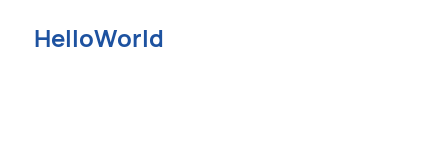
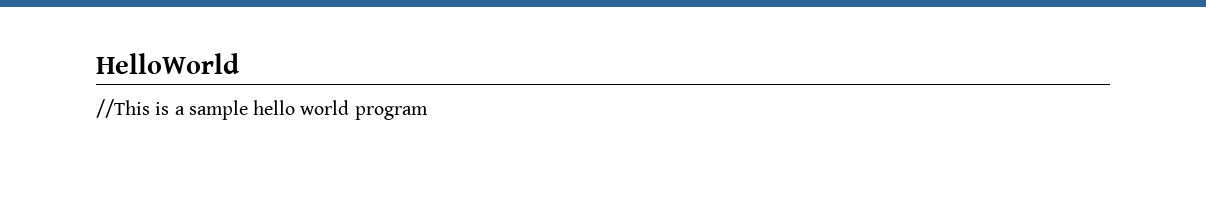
(164, 38) none -> [96,99,428,120] // //This is a sample hello world program

